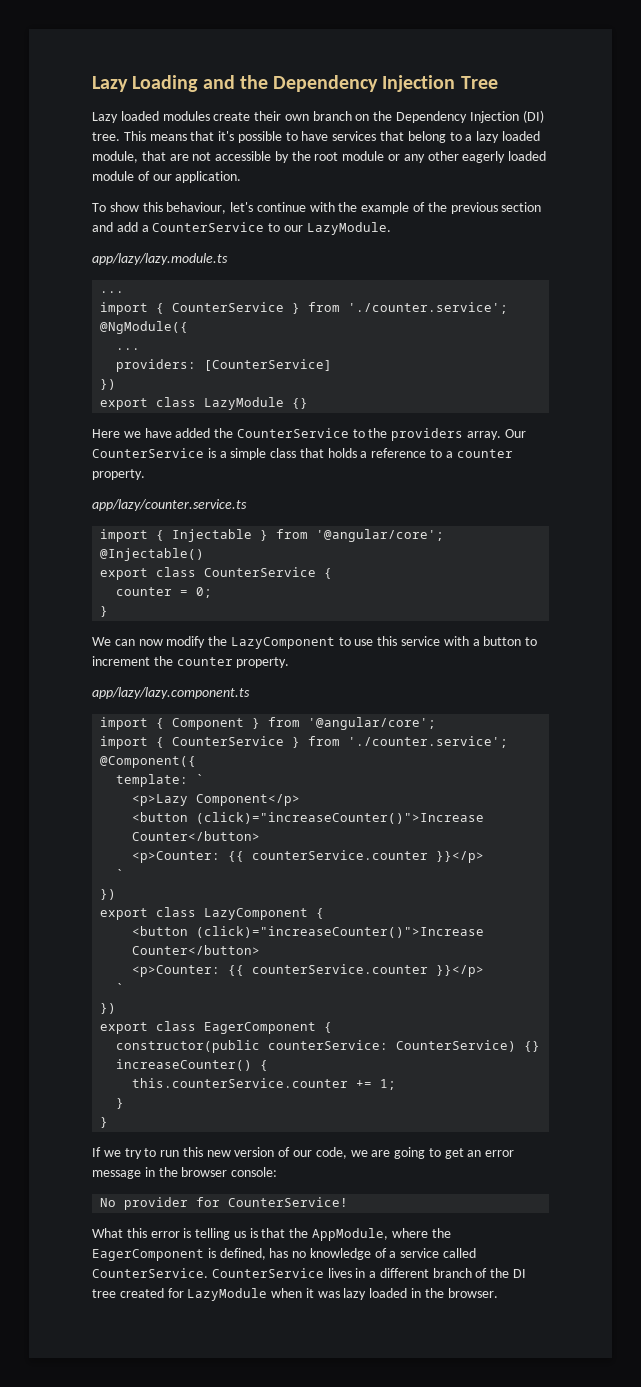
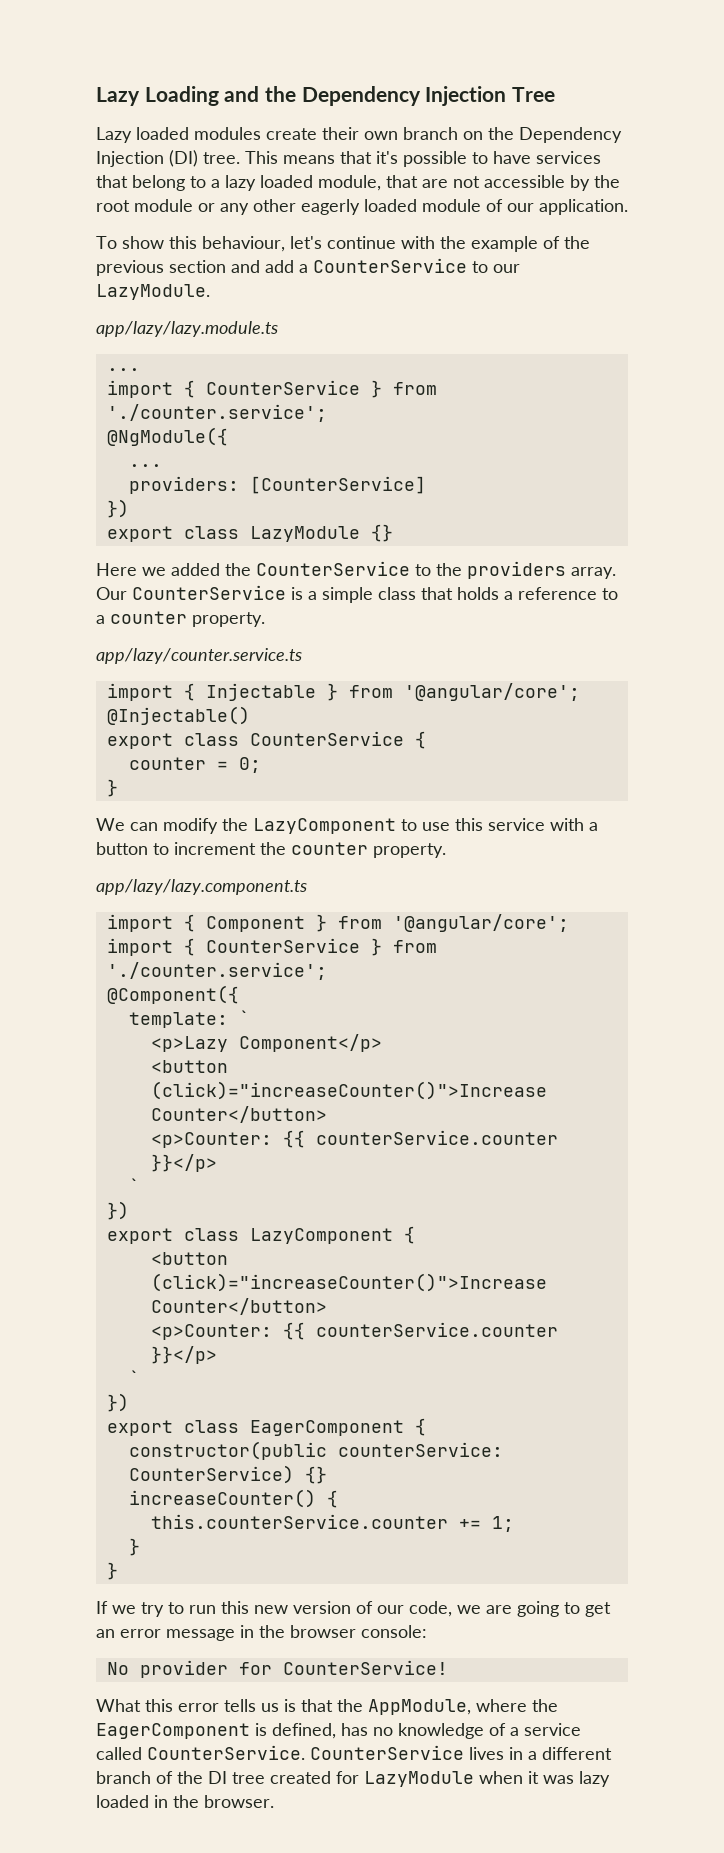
[144,428,172,438] have -> (166, 571) none
[138,639,163,646] now -> (158, 826) none
[183,1228,231,1240] is telling -> [224,1699,256,1712] tells

